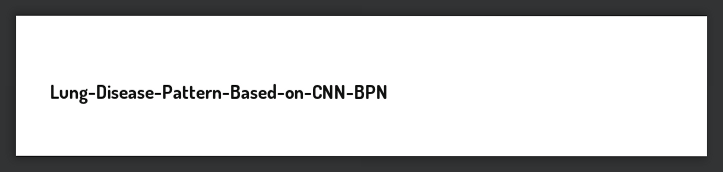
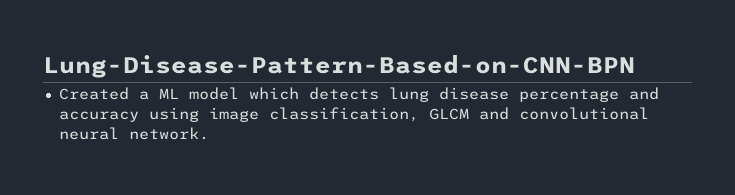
(389, 94) none -> [58,87,659,102] [58,107,649,122] [58,127,209,140] // Created a ML model which detects lung disease percentage and accuracy using image classification, GLCM and convolutional neural network.

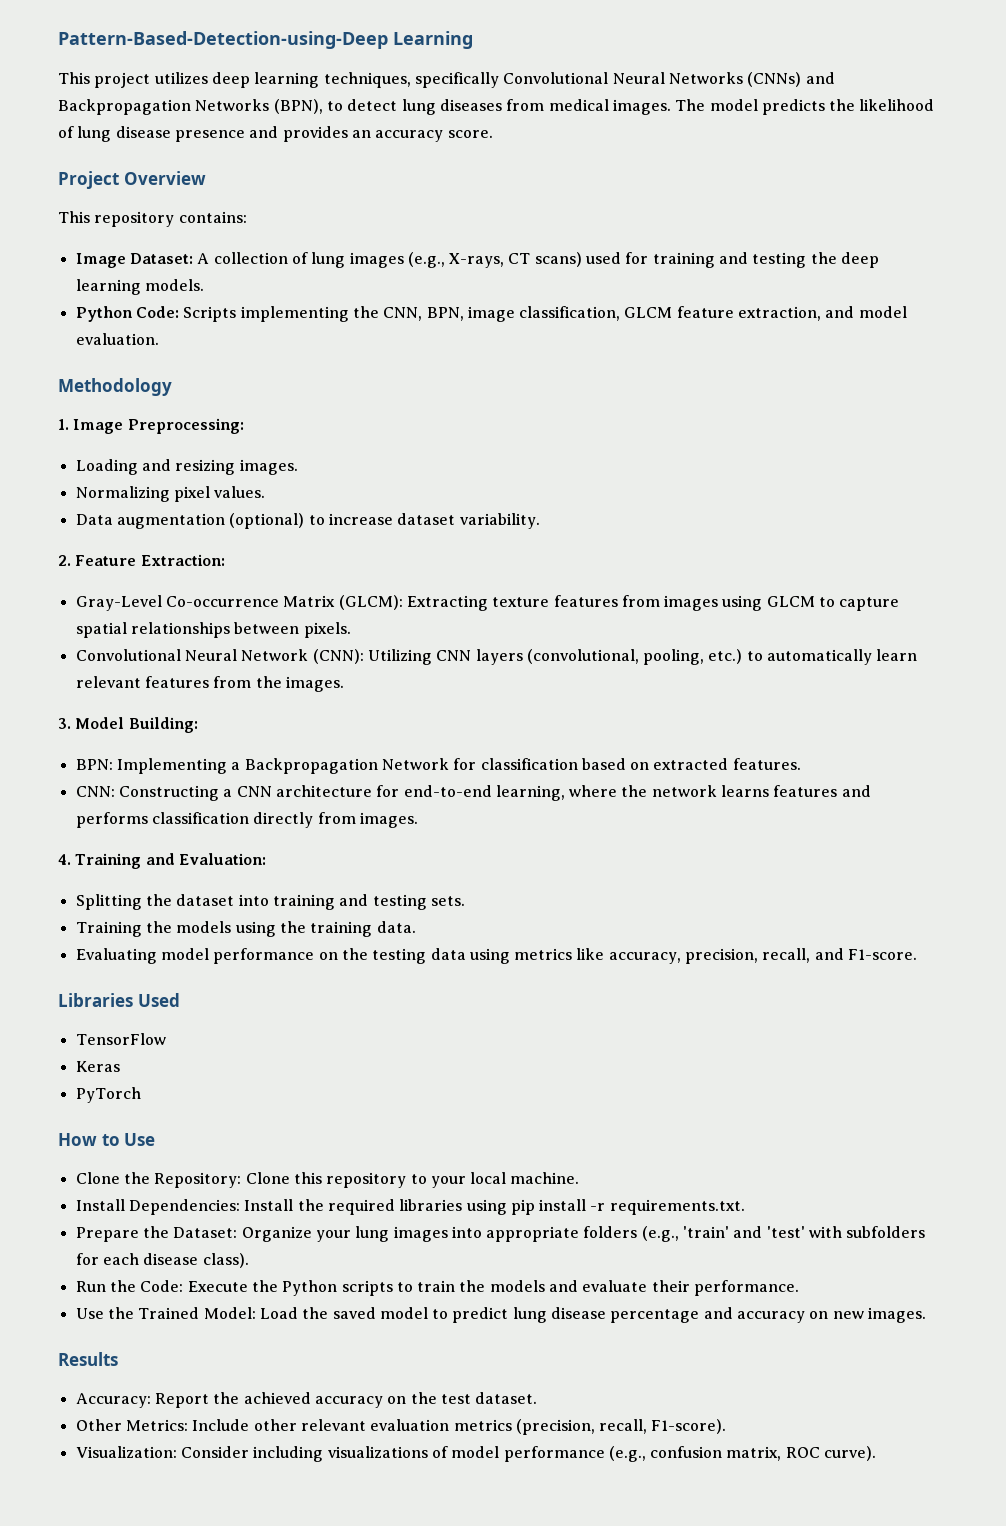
[43,55,635,78] [58,87,379,100] Lung-Disease-Pattern-Based-on-CNN-BPN // Created a ML model which detects -> [58,31,473,49] [58,72,835,88] [58,99,935,115] [58,126,493,142] [58,171,206,189] [58,211,247,227] [75,252,880,268] [75,279,204,295] [75,306,907,322] [75,333,159,345] [58,378,172,396] [58,418,244,434] [75,459,298,475] [75,486,266,502] [75,513,540,529] [58,554,225,566] [75,595,900,611] [75,622,351,638] [75,649,918,665] [75,676,344,692] [58,717,198,733] [75,758,801,774] [75,785,871,801] [75,812,418,828] [58,853,266,869] [75,894,465,910] [75,921,416,937] [75,948,918,964] [58,993,180,1007] [75,1033,166,1045] [75,1061,120,1072] [75,1087,141,1103] [58,1133,156,1146] [75,1172,580,1188] [75,1199,745,1215] [75,1226,926,1242] [75,1253,249,1268] [75,1280,800,1296] [75,1307,509,1323] Pattern-Based-Detection-using-Deep Learning // This project utilizes deep learning techniques, specifically Convolutional Neural Networks (CNNs) and Backpropagation Networks (BPN), to detect lung diseases from medical images. The model predicts the likelihood of lung disease presence and provides an accuracy score. // Project Overview // This repository contains: // Image Dataset: A collection of lung images (e.g., X-rays, CT scans) used for training and testing the deep learning models. // Python Code: Scripts implementing the CNN, BPN, image classification, GLCM feature extraction, and model evaluation. // Methodology // 1. Image Preprocessing: // Loading and resizing images. // Normalizing pixel values. // Data augmentation (optional) to increase dataset variability. // 2. Feature Extraction: // Gray-Level Co-occurrence Matrix (GLCM): Extracting texture features from images using GLCM to capture spatial relationships between pixels. // Convolutional Neural Network (CNN): Utilizing CNN layers (convolutional, pooling, etc.) to automatically learn relevant features from the images. // 3. Model Building: // BPN: Implementing a Backpropagation Network for classification based on extracted features. // CNN: Constructing a CNN architecture for end-to-end learning, where the network learns features and performs classification directly from images. // 4. Training and Evaluation: // Splitting the dataset into training and testing sets. // Training the models using the training data. // Evaluating model performance on the testing data using metrics like accuracy, precision, recall, and F1-score. // Libraries Used // TensorFlow // Keras // PyTorch // How to Use // Clone the Repository: Clone this repository to your local machine. // Install Dependencies: Install the required libraries using pip install -r requirements.txt. // Prepare the Dataset: Organize your lung images into appropriate folders (e.g., 'train' and 'test' with subfolders for each disease class). // Run the Code: Execute the Python scripts to train the models and evaluate their performance. // Use the Trained Model: Load the saved model to predict
[148,107,649,122] [58,127,209,140] using image classification, GLCM and convolutional neural network. -> [809,1307,927,1323] [58,1352,118,1366] [75,1392,538,1408] [75,1419,727,1435] [75,1446,877,1462] on new images. // Results // Accuracy: Report the achieved accuracy on the test dataset. // Other Metrics: Include other relevant evaluation metrics (precision, recall, F1-score). // Visualization: Consider including visualizations of model performance (e.g., confusion matrix, ROC curve).

